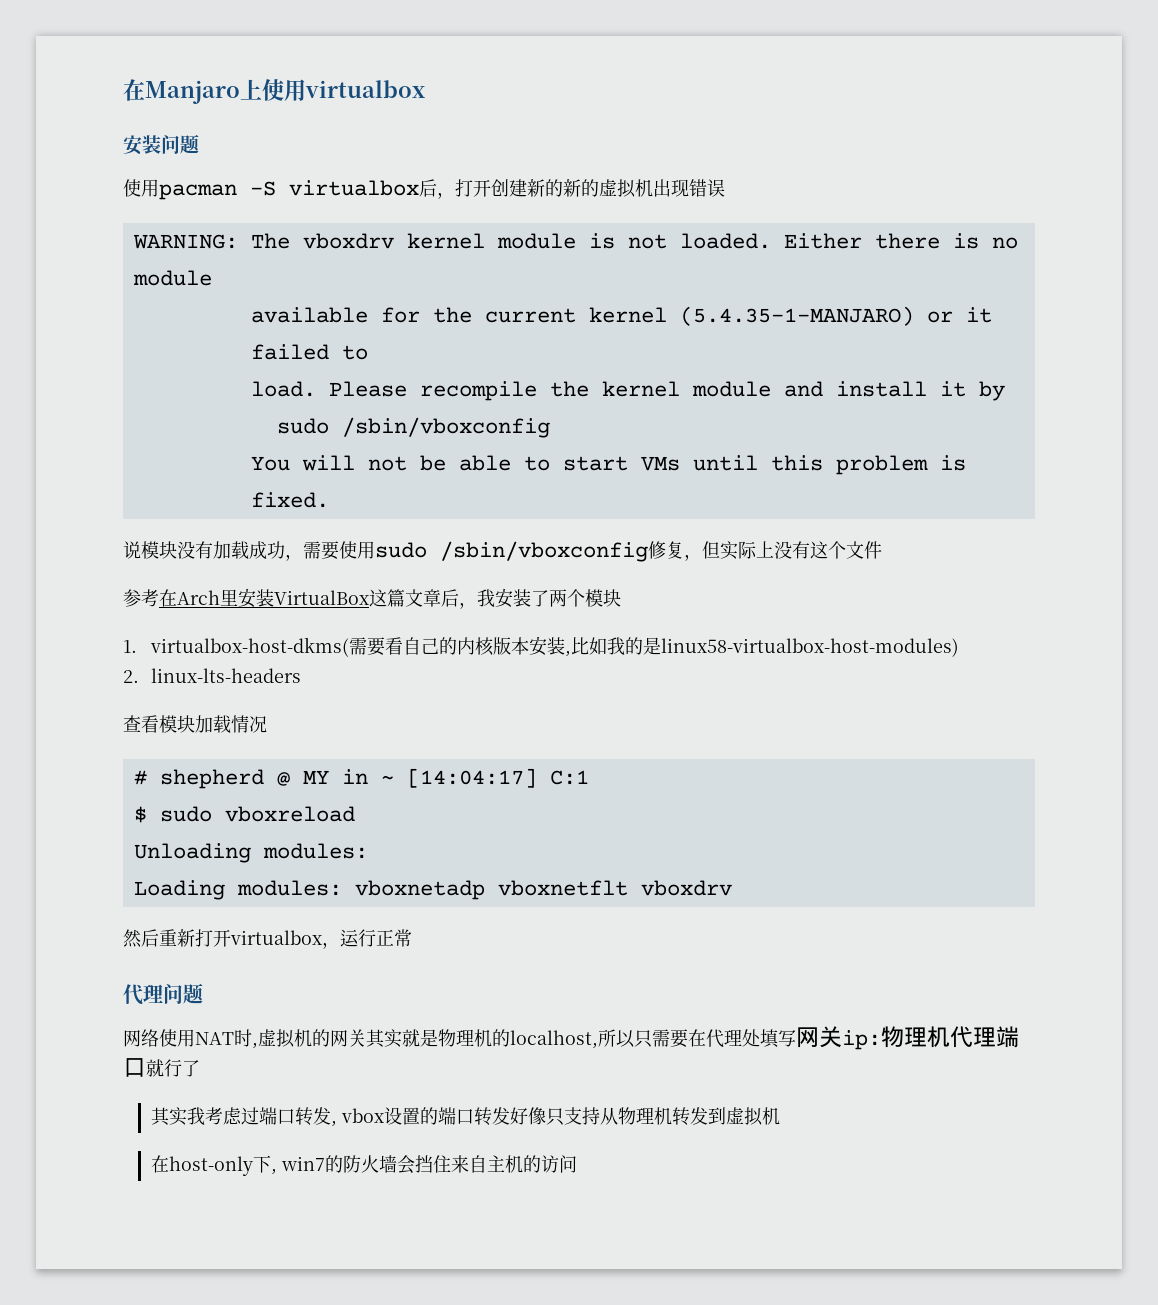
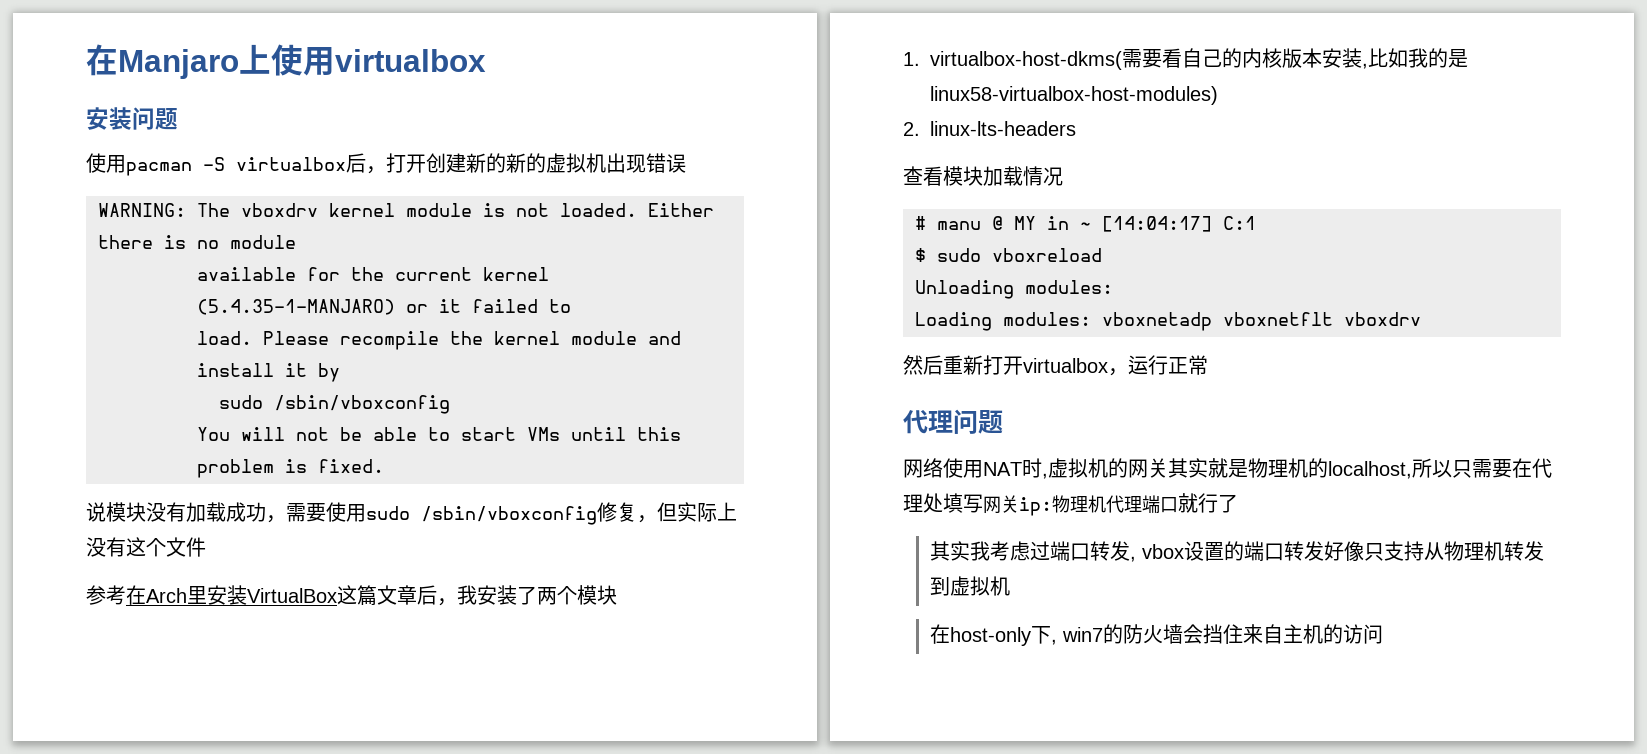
[159,769,264,789] shepherd -> [937,221,981,230] manu

